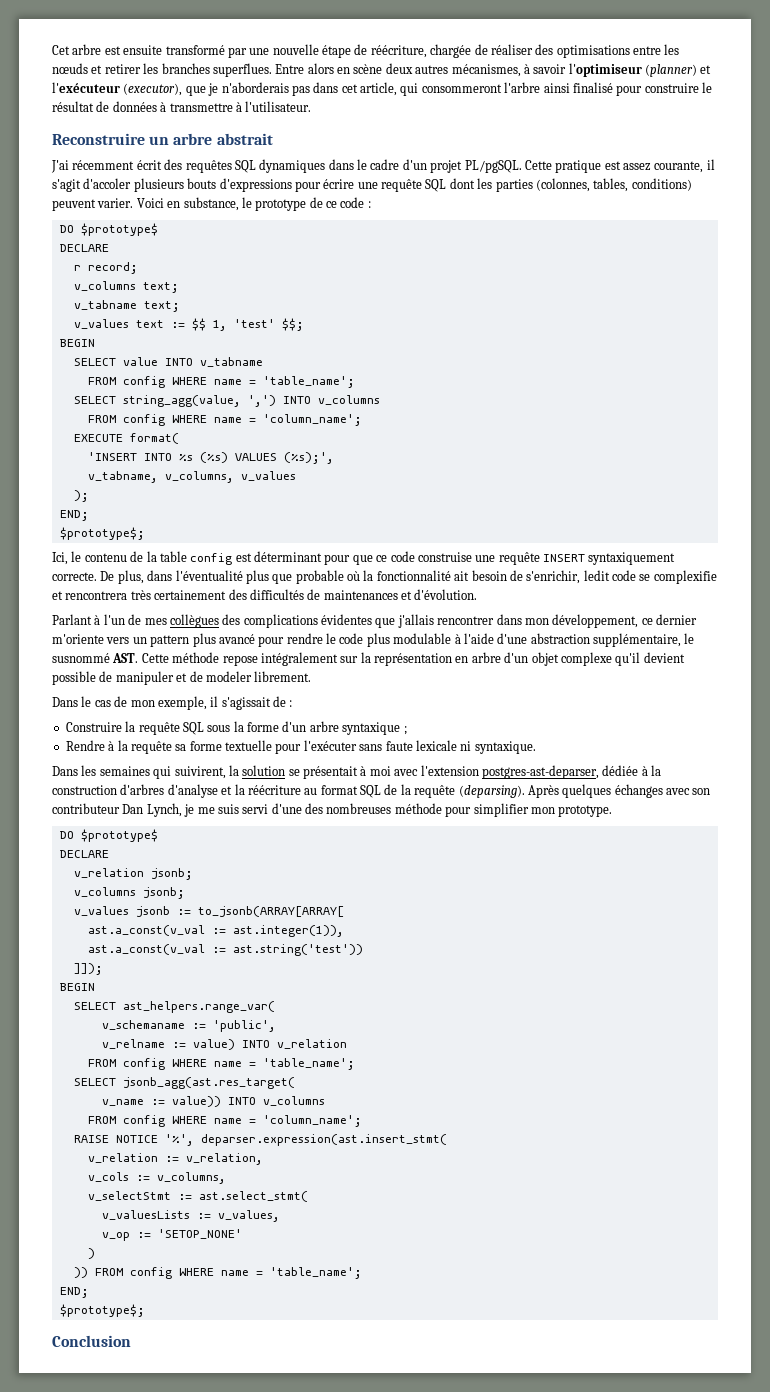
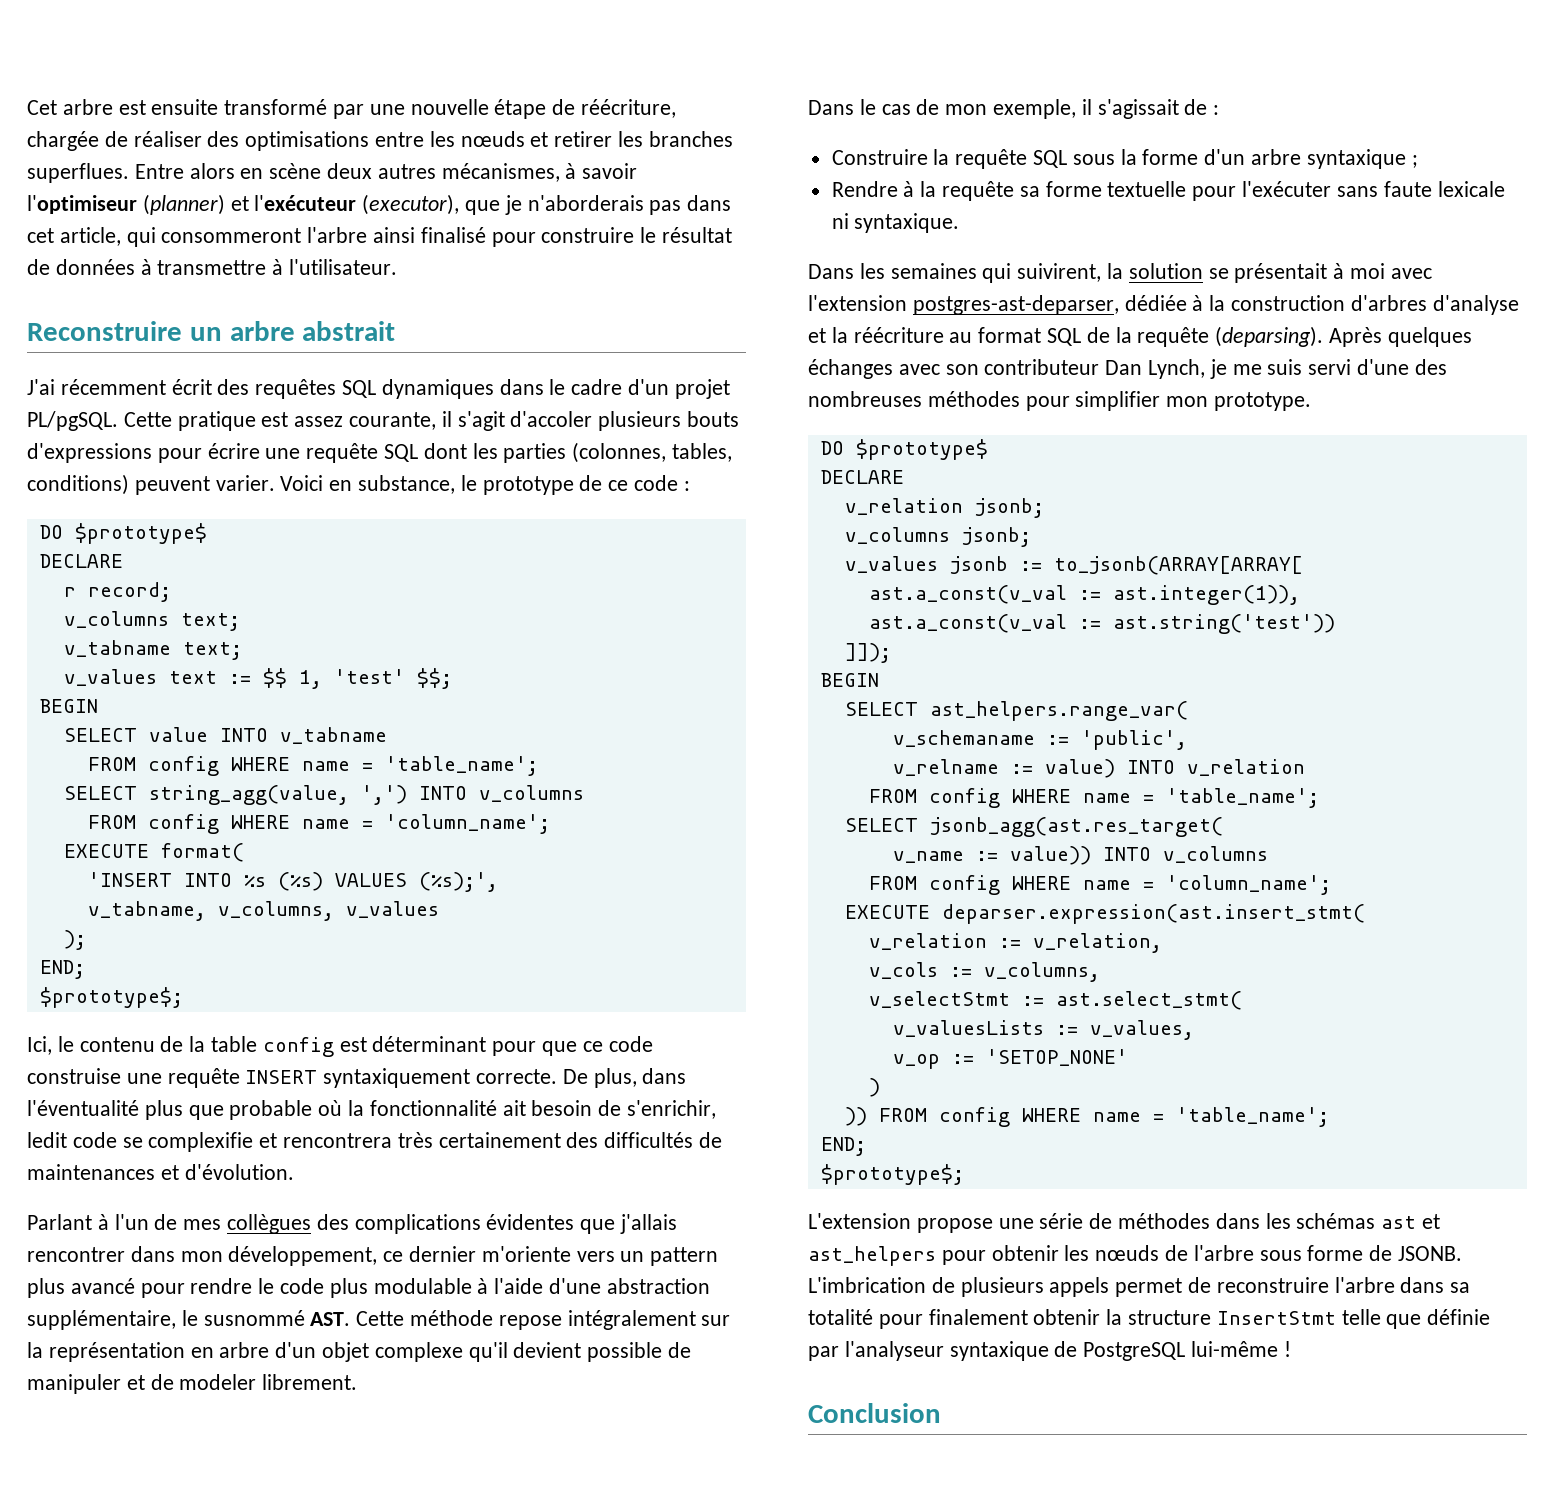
[394,803,442,814] méthode -> [927,391,1020,407] méthodes
[73,1134,194,1146] RAISE NOTICE '%', -> [844,905,930,919] EXECUTE
(145, 1310) none -> [808,1213,1441,1233] [808,1245,1463,1266] [808,1277,1471,1297] [808,1309,1491,1329] [808,1341,1291,1361] // L'extension propose une série de méthodes dans les schémas ast et ast_helpers pour obtenir les nœuds de l'arbre sous forme de JSONB. L'imbrication de plusieurs appels permet de reconstruire l'arbre dans sa totalité pour finalement obtenir la structure InsertStmt telle que définie par l'analyseur syntaxique de PostgreSQL lui-même !

